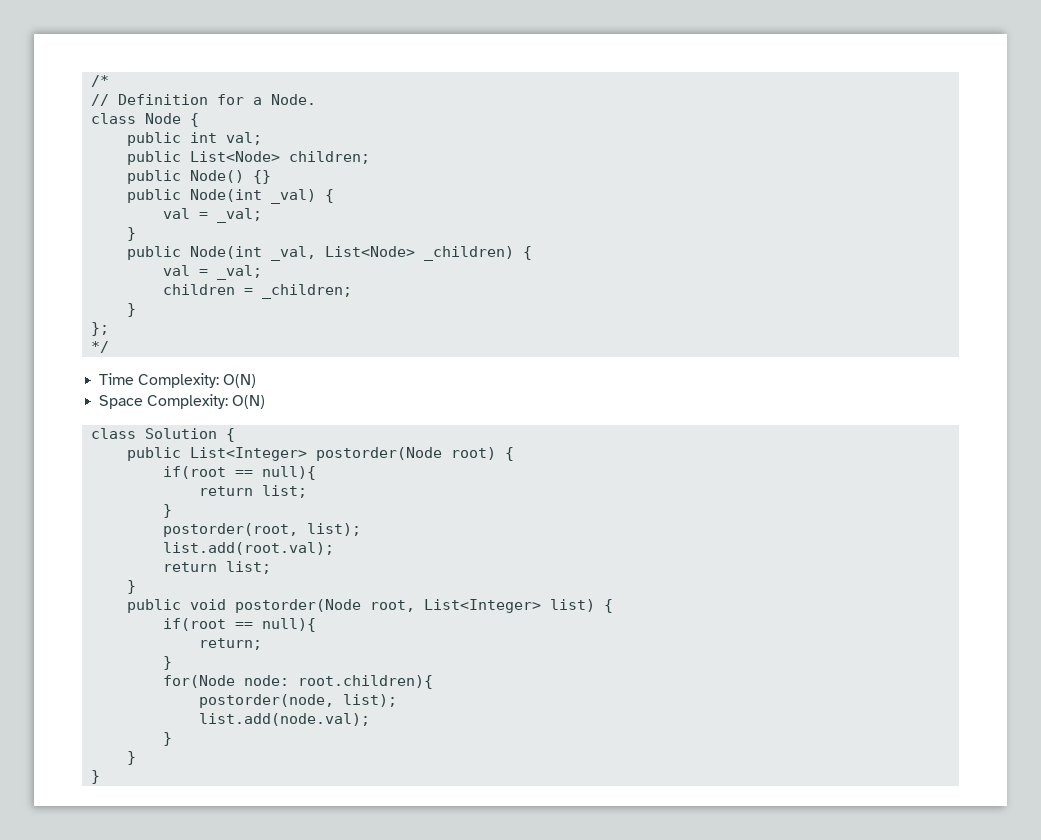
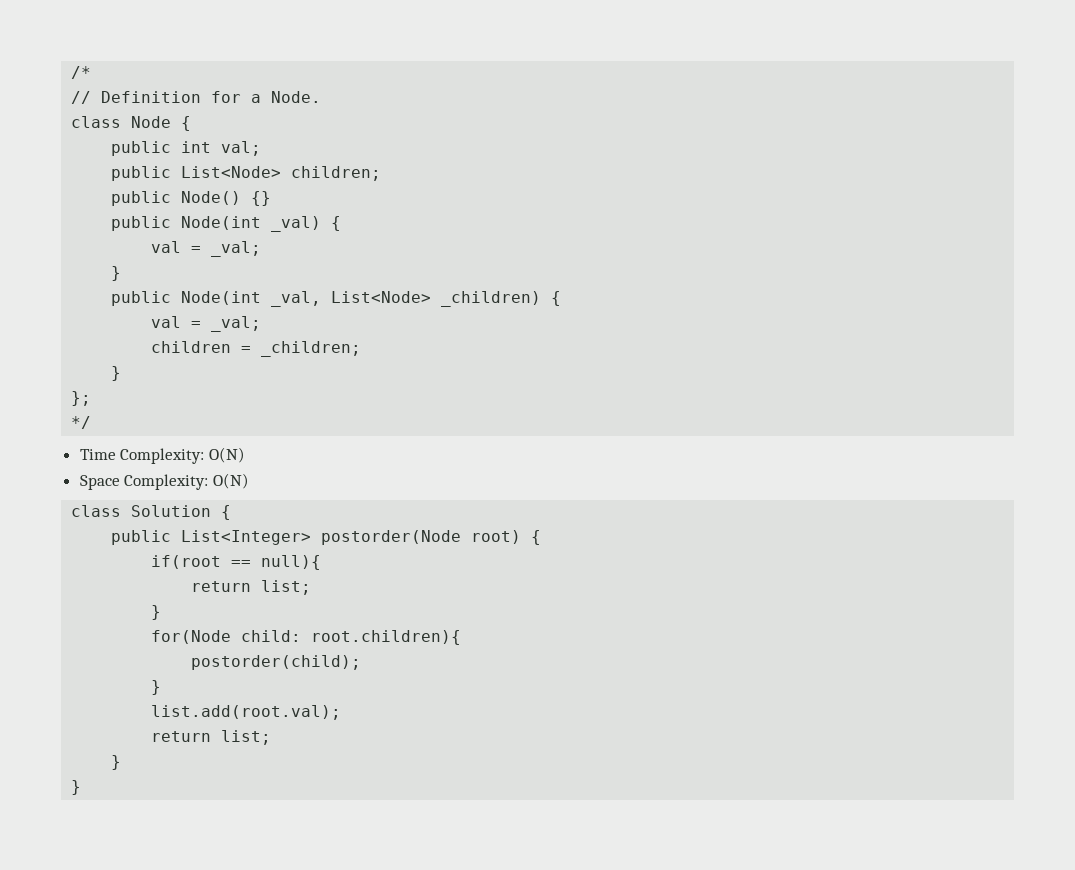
[163,523,362,537] postorder(root, list); -> [151,630,462,645] [191,655,362,670] [151,680,162,695] for(Node child: root.children){ // postorder(child); // }
[127,599,614,613] [163,618,317,632] [199,638,263,650] [163,656,173,670] [163,675,434,689] [199,694,398,708] [199,713,371,726] [163,732,173,746] [127,751,137,765] // public void postorder(Node root, List<Integer> list) { // if(root == null){ // return; // } // for(Node node: root.children){ // postorder(node, list); // list.add(node.val); // } // } -> (122, 762) none

